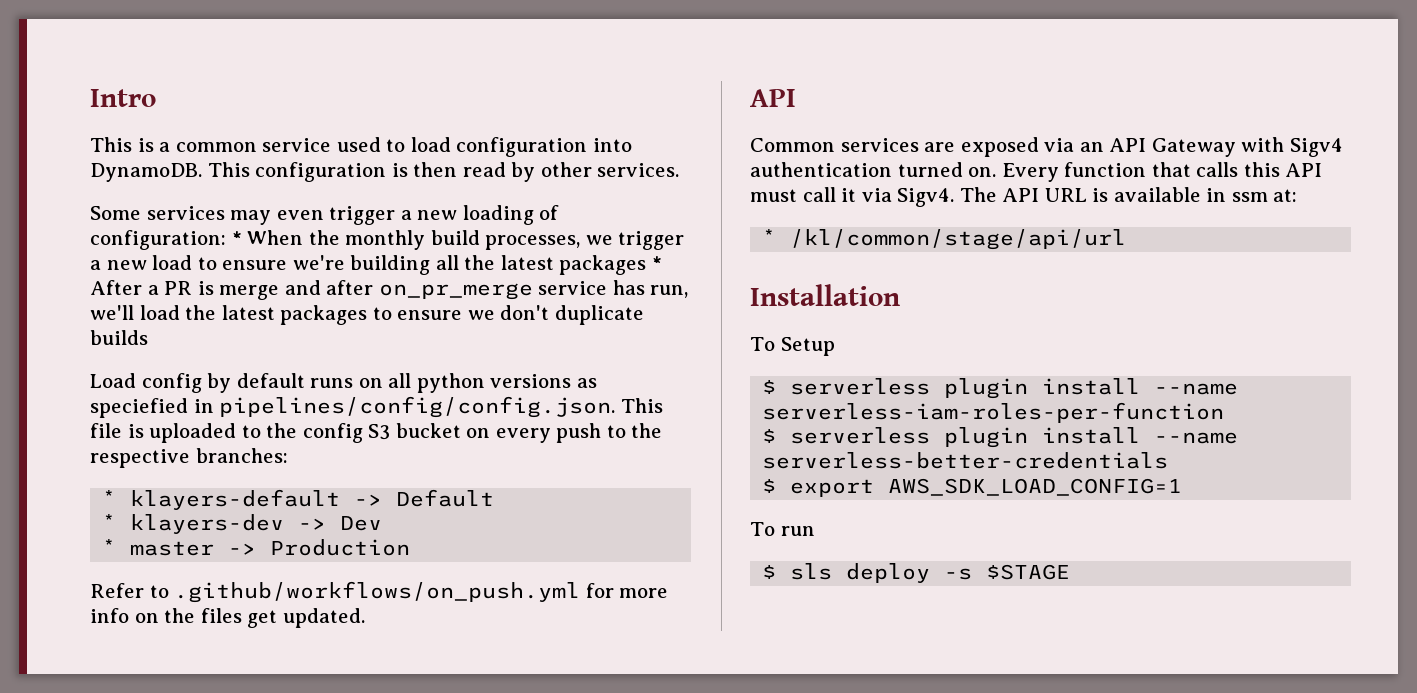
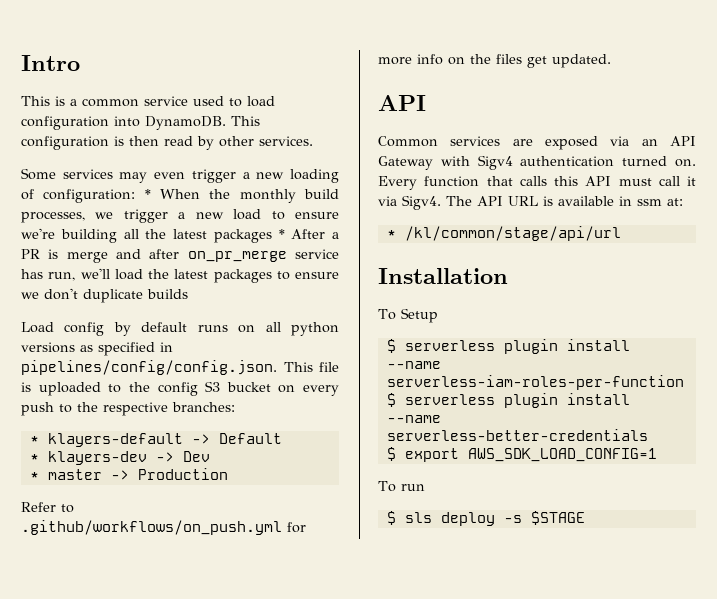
[90,398,188,418] speciefied -> [98,342,155,356] specified

